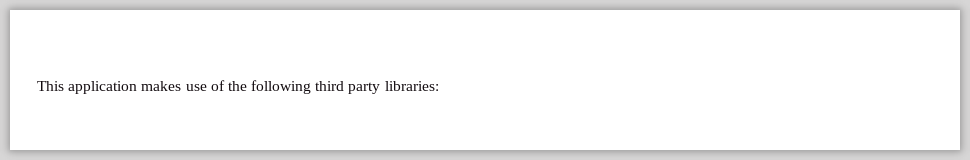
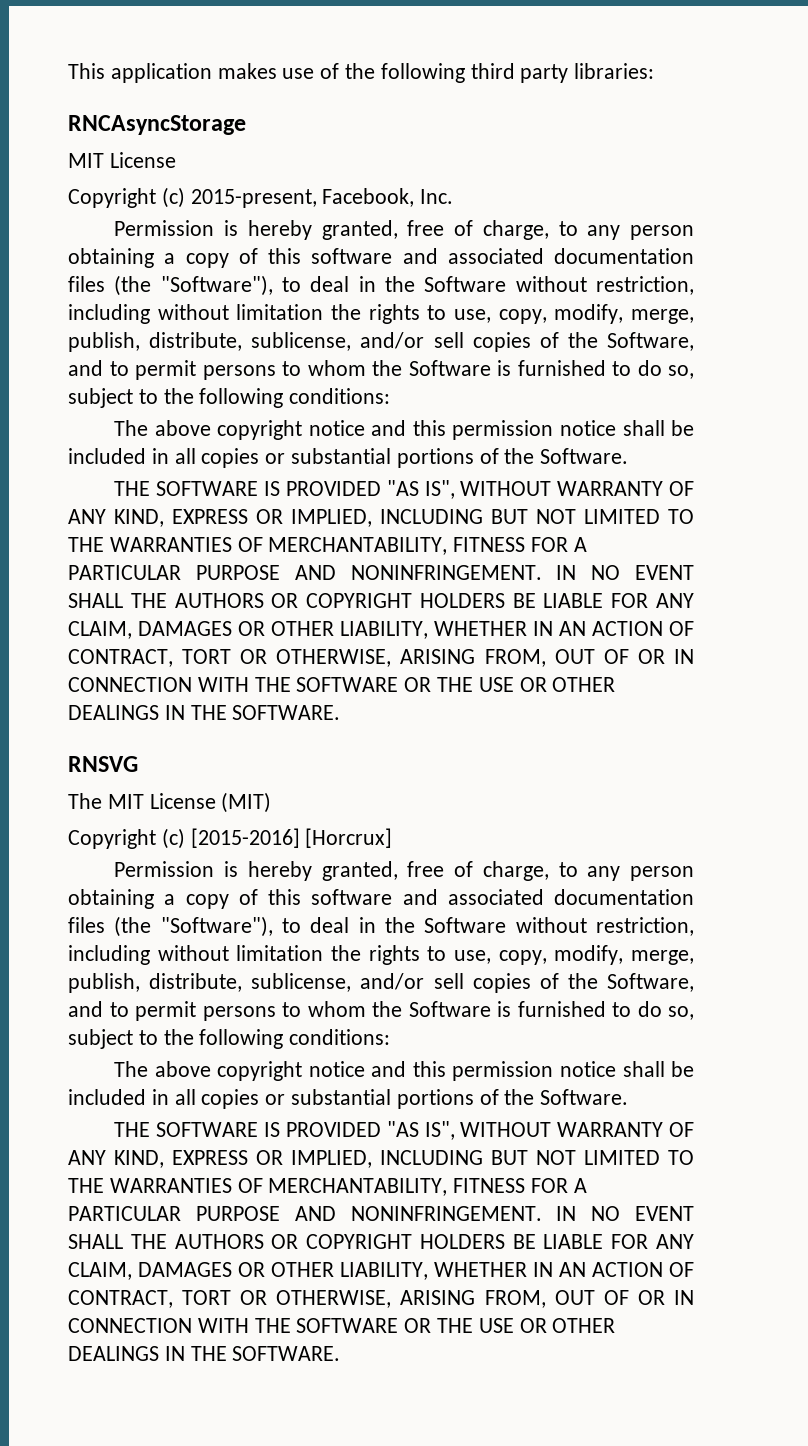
(439, 86) none -> [68,115,246,135] [68,152,176,168] [68,187,454,208] [114,220,694,240] [68,248,694,268] [68,275,694,296] [68,304,695,324] [68,332,694,352] [68,360,694,380] [68,388,391,408] [114,420,694,440] [68,448,629,468] [114,480,694,499] [68,509,694,527] [68,537,587,555] [68,565,694,580] [68,593,694,608] [68,621,694,639] [68,649,694,667] [68,677,616,692] [68,705,341,720] [68,756,138,772] [68,792,272,813] [68,828,393,849] [114,861,694,881] [68,889,694,909] [68,916,694,937] [68,945,695,965] [68,973,694,993] [68,1001,694,1021] [68,1029,391,1049] [114,1061,694,1081] [68,1089,629,1109] [114,1121,694,1140] [68,1150,694,1168] [68,1178,587,1196] [68,1206,694,1221] [68,1234,694,1249] [68,1262,694,1280] [68,1290,694,1308] [68,1318,616,1333] [68,1346,341,1361] // RNCAsyncStorage // MIT License // Copyright (c) 2015-present, Facebook, Inc. // Permission is hereby granted, free of charge, to any person obtaining a copy of this software and associated documentation files (the "Software"), to deal in the Software without restriction, including without limitation the rights to use, copy, modify, merge, publish, distribute, sublicense, and/or sell copies of the Software, and to permit persons to whom the Software is furnished to do so, subject to the following conditions: // The above copyright notice and this permission notice shall be included in all copies or substantial portions of the Software. // THE SOFTWARE IS PROVIDED "AS IS", WITHOUT WARRANTY OF ANY KIND, EXPRESS OR IMPLIED, INCLUDING BUT NOT LIMITED TO THE WARRANTIES OF MERCHANTABILITY, FITNESS FOR A PARTICULAR PURPOSE AND NONINFRINGEMENT. IN NO EVENT SHALL THE AUTHORS OR COPYRIGHT HOLDERS BE LIABLE FOR ANY CLAIM, DAMAGES OR OTHER LIABILITY, WHETHER IN AN ACTION OF CONTRACT, TORT OR OTHERWISE, ARISING FROM, OUT OF OR IN CONNECTION WITH THE SOFTWARE OR THE USE OR OTHER DEALINGS IN THE SOFTWARE. // RNSVG // The MIT License (MIT) // Copyright (c) [2015-2016] [Horcrux] // Permission is hereby granted, free of charge, to any person obtaining a copy of this software and associated documentation files (the "Software"), to deal in the Software without restriction, including without limitation the rights to use, copy, modify, merge, publish, distribute, sublicense, and/or sell copies of the Software, and to permit persons to whom the Software is furnished to do so, subject to the following conditions: // The above copyright notice and this permission notice shall be included in all copies or substantial portions of the Software. // THE SOFTWARE IS PROVIDED "AS IS", WITHOUT WARRANTY OF ANY KIND, EXPRESS OR IMPLIED, INCLUDING BUT NOT LIMITED TO THE WARRANTIES OF MERCHANTABILITY, FITNESS FOR A PARTICULAR PURPOSE AND NONINFRINGEMENT. IN NO EVENT SHALL THE AUTHORS OR COPYRIGHT HOLDERS BE LIABLE FOR ANY CLAIM, DAMAGES OR OTHER LIABILITY, WHETHER IN AN ACTION OF CONTRACT, TORT OR OTHERWISE, ARISING FROM, OUT OF OR IN CONNECTION WITH THE SOFTWARE OR THE USE OR OTHER DEALINGS IN THE SOFTWARE.

